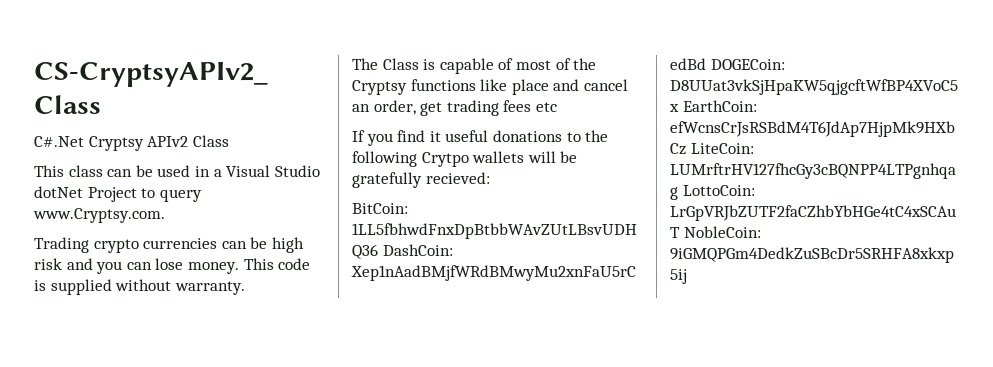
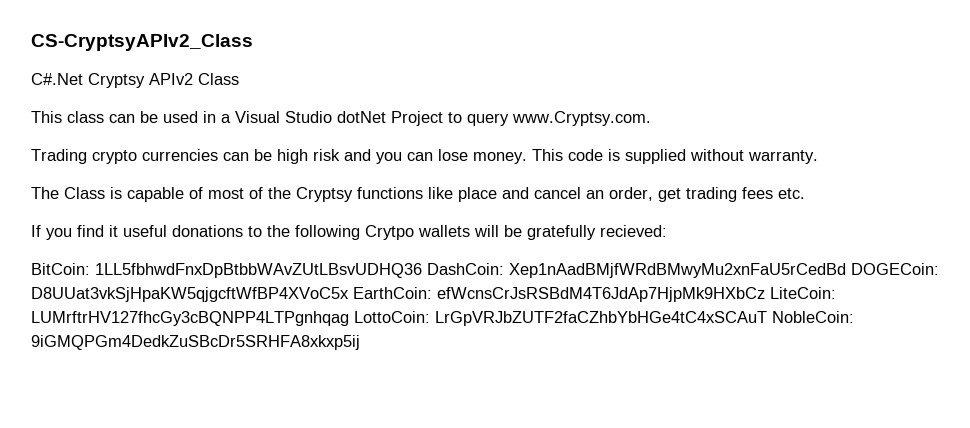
[535,102,557,112] etc -> [778,188,805,199] etc.

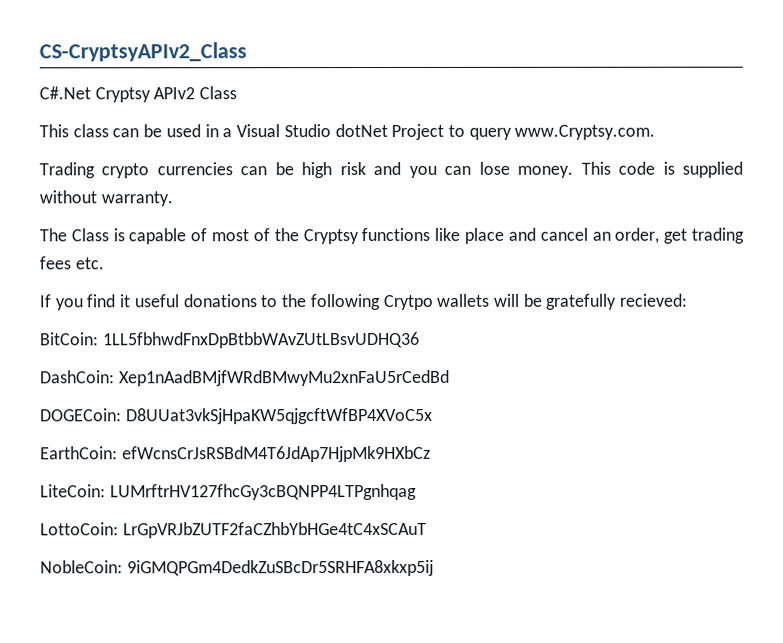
(422, 270) none -> (420, 340) //
(846, 270) none -> (450, 378) //
(349, 294) none -> (433, 416) //
(765, 294) none -> (431, 454) //
(349, 318) none -> (417, 492) //
(767, 318) none -> (427, 530) //

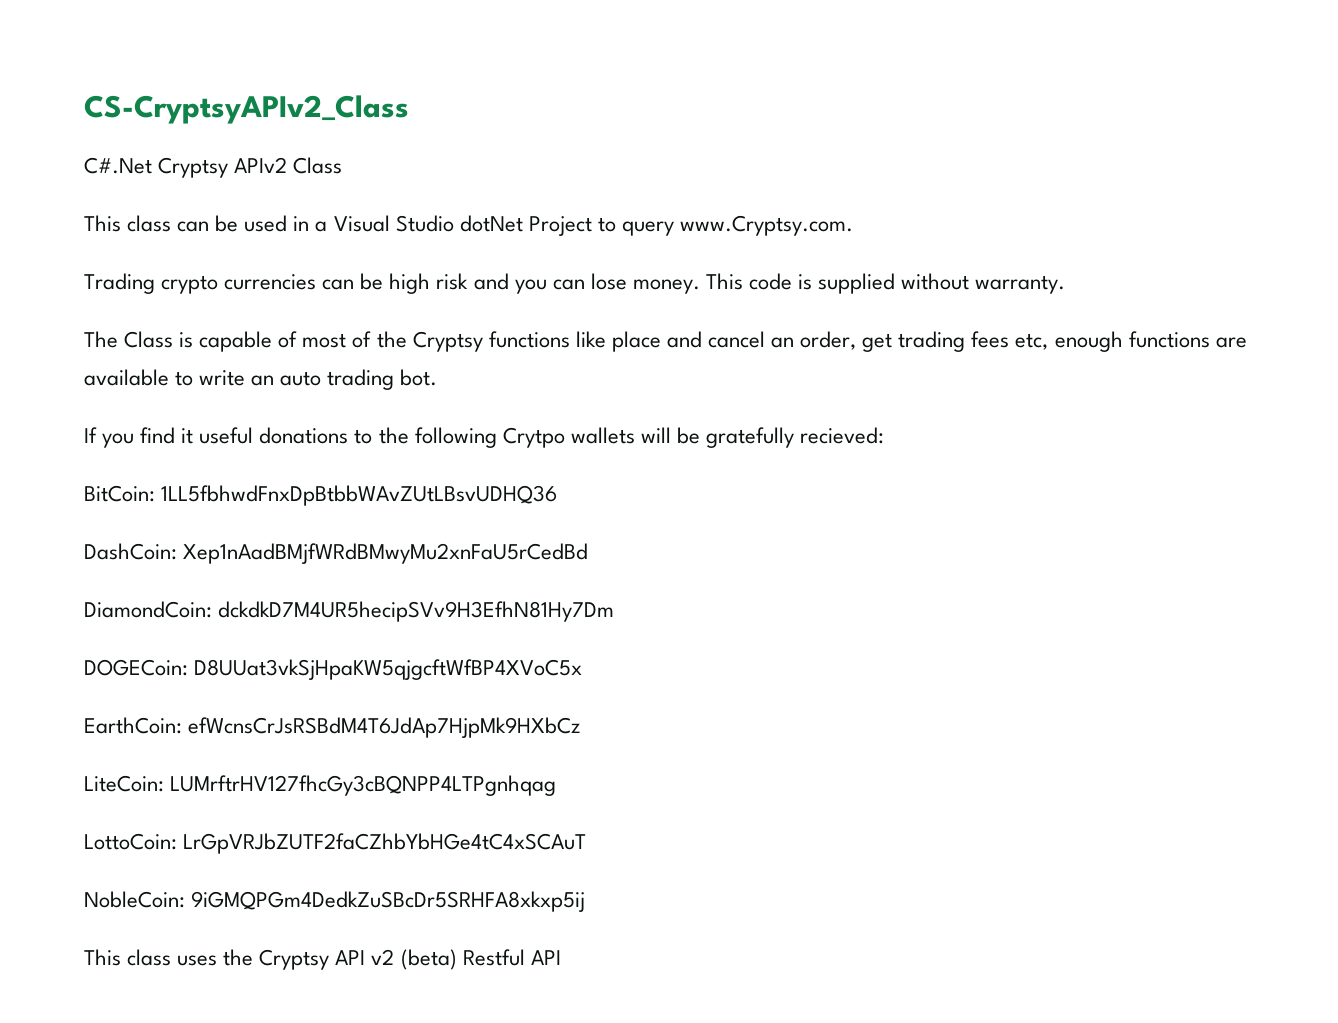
[74,257,104,270] etc. -> [1015,331,1247,352] [84,369,438,390] etc, enough functions are available to write an auto trading bot.
(450, 378) none -> [84,601,615,622] // DiamondCoin: dckdkD7M4UR5hecipSVv9H3EfhN81Hy7Dm
(434, 568) none -> [84,949,561,970] // This class uses the Cryptsy API v2 (beta) Restful API

